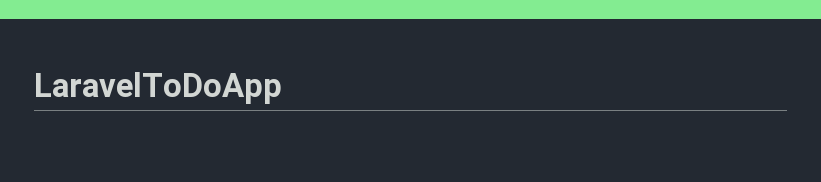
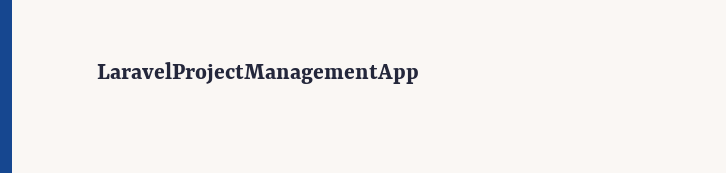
[34,72,282,104] LaravelToDoApp -> [97,62,419,84] LaravelProjectManagementApp

